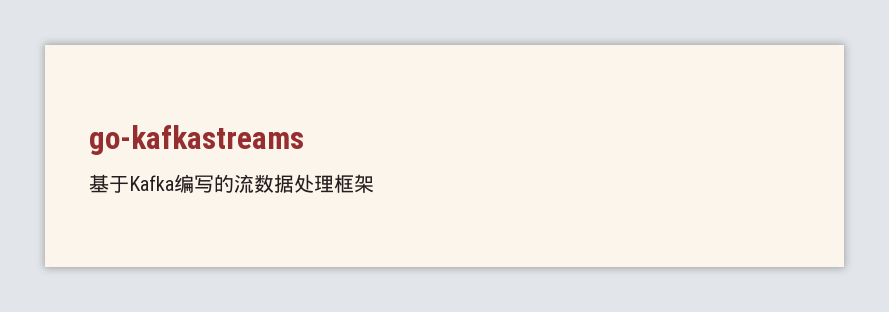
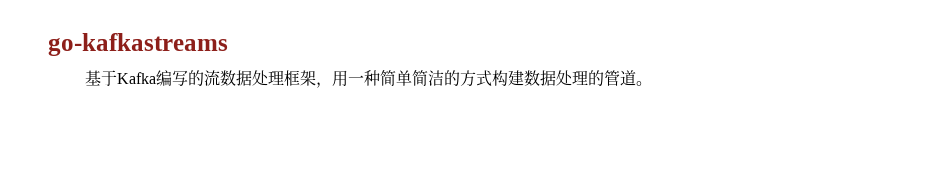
(374, 183) none -> [316,70,653,88] ，用一种简单简洁的方式构建数据处理的管道。

